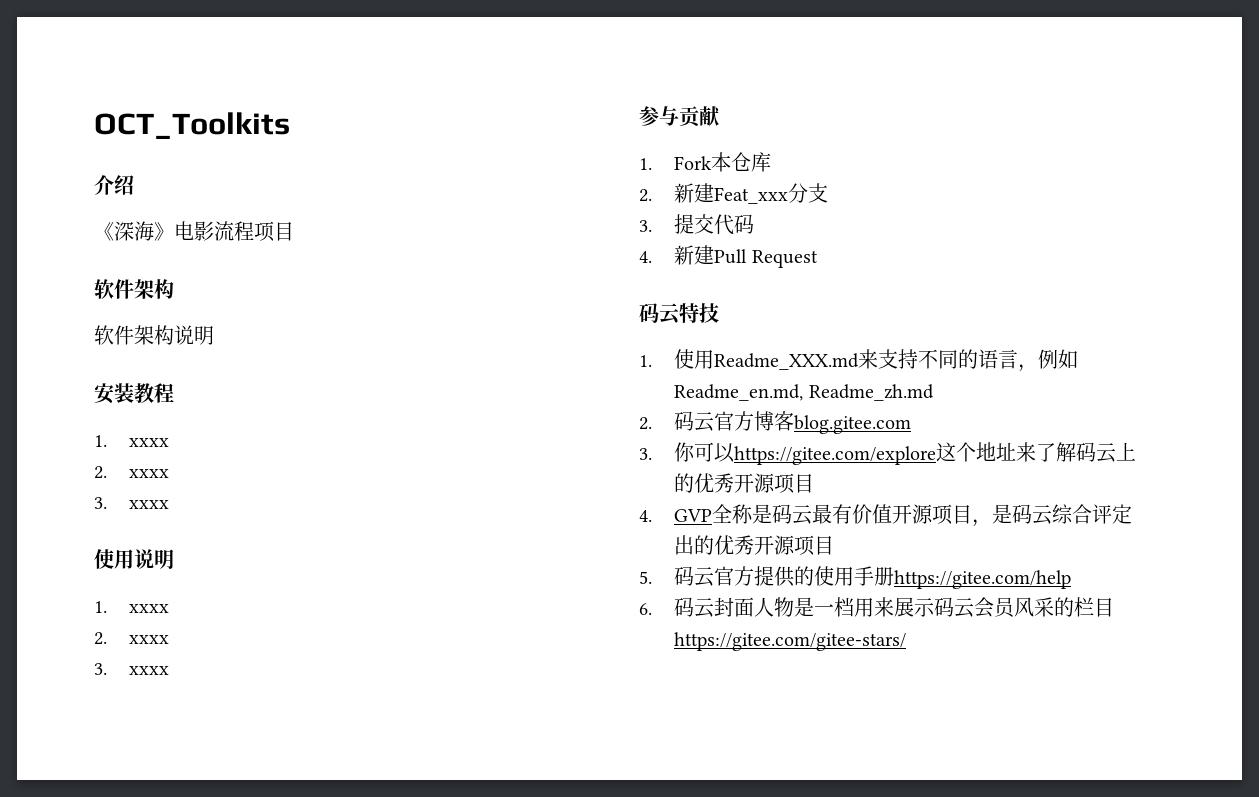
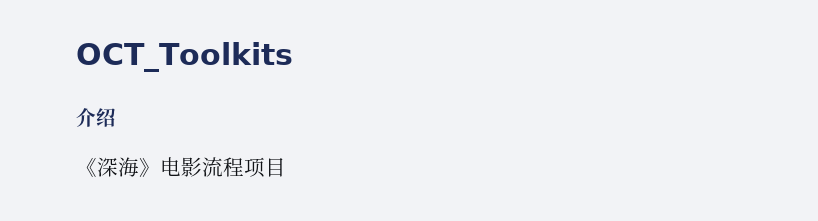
[94,279,174,299] [94,325,214,345] [94,383,174,404] [94,435,170,447] [94,466,170,479] [94,497,170,509] [94,549,174,569] [94,601,170,613] [94,632,170,645] [94,663,170,675] [639,106,720,128] [639,152,772,172] [639,183,829,204] [639,214,755,235] [639,245,818,268] [639,303,719,325] [639,349,1079,372] [674,384,934,401] [639,411,912,434] [639,442,1137,465] [674,473,815,494] [639,504,1133,527] [674,535,835,556] [639,566,1072,589] [639,597,1115,618] [674,632,907,651] // 软件架构 // 软件架构说明 // 安装教程 // 1. xxxx // 2. xxxx // 3. xxxx // 使用说明 // 1. xxxx // 2. xxxx // 3. xxxx // 参与贡献 // 1. Fork本仓库 // 2.新建Feat_xxx分支 // 3.提交代码 // 4.新建Pull Request // 码云特技 // 1.使用Readme_XXX.md来支持不同的语言，例如Readme_en.md, Readme_zh.md // 2.码云官方博客blog.gitee.com // 3.你可以https://gitee.com/explore这个地址来了解码云上的优秀开源项目 // 4. GVP全称是码云最有价值开源项目，是码云综合评定出的优秀开源项目 // 5.码云官方提供的使用手册https://gitee.com/help // 6.码云封面人物是一档用来展示码云会员风采的栏目https://gitee.com/gitee-stars/ -> (286, 167) none

